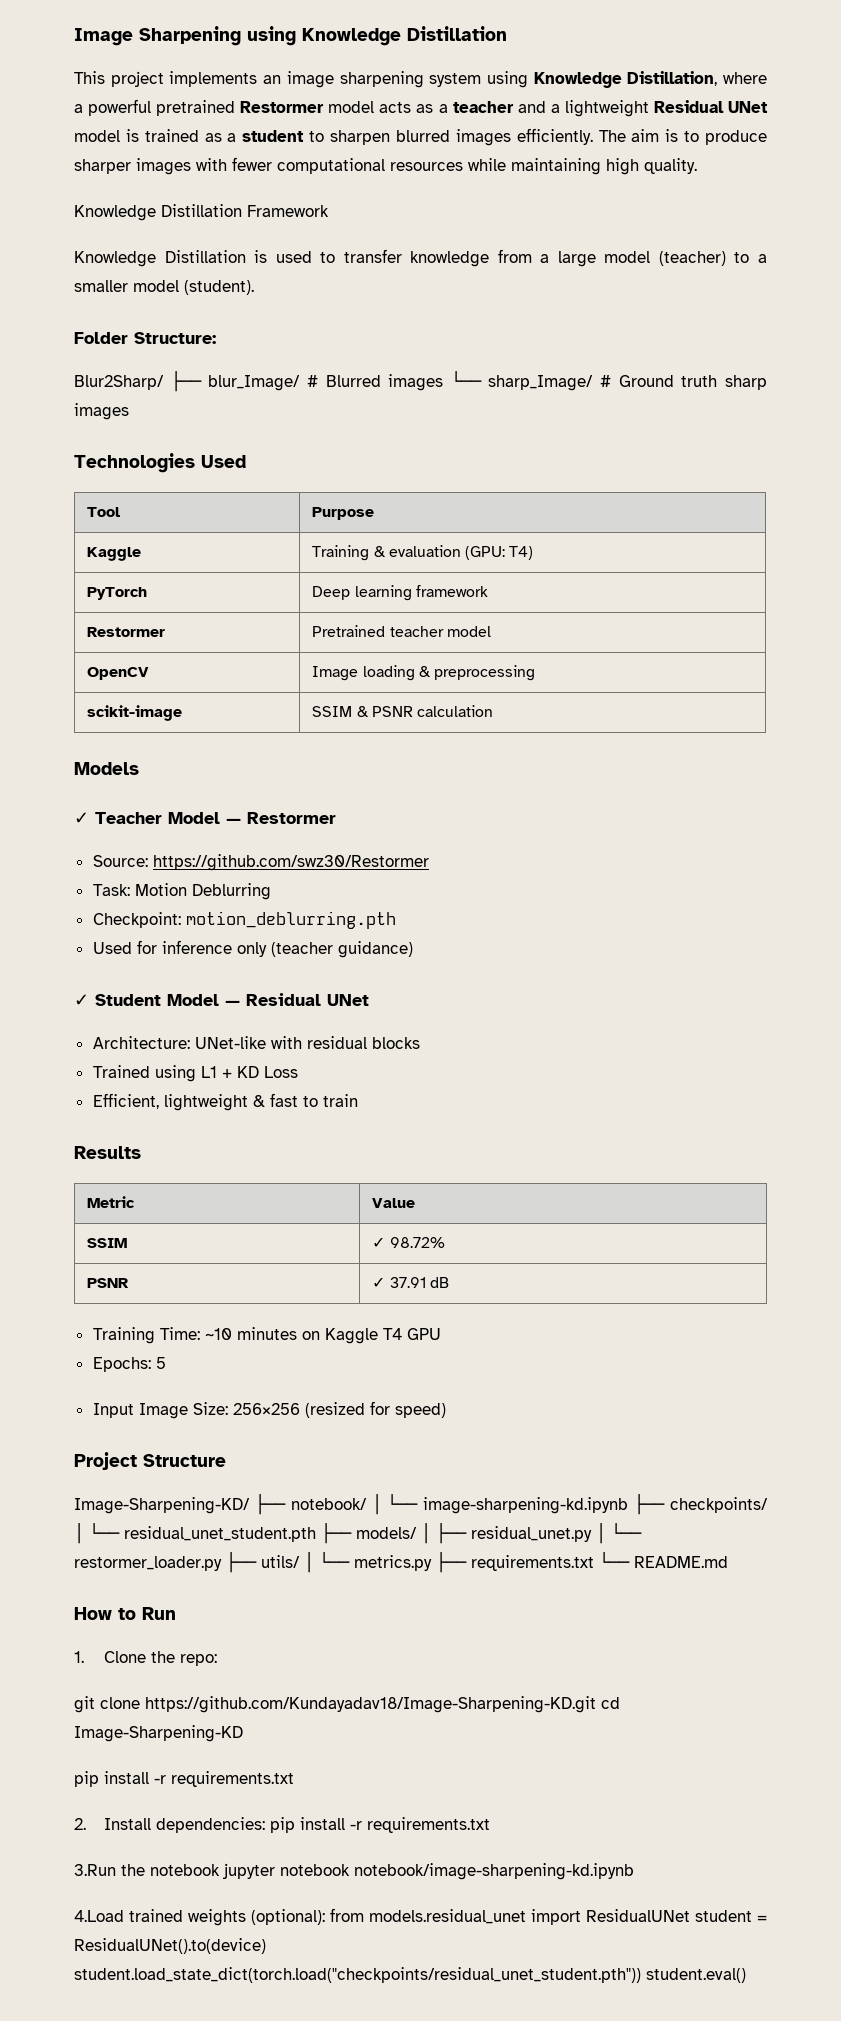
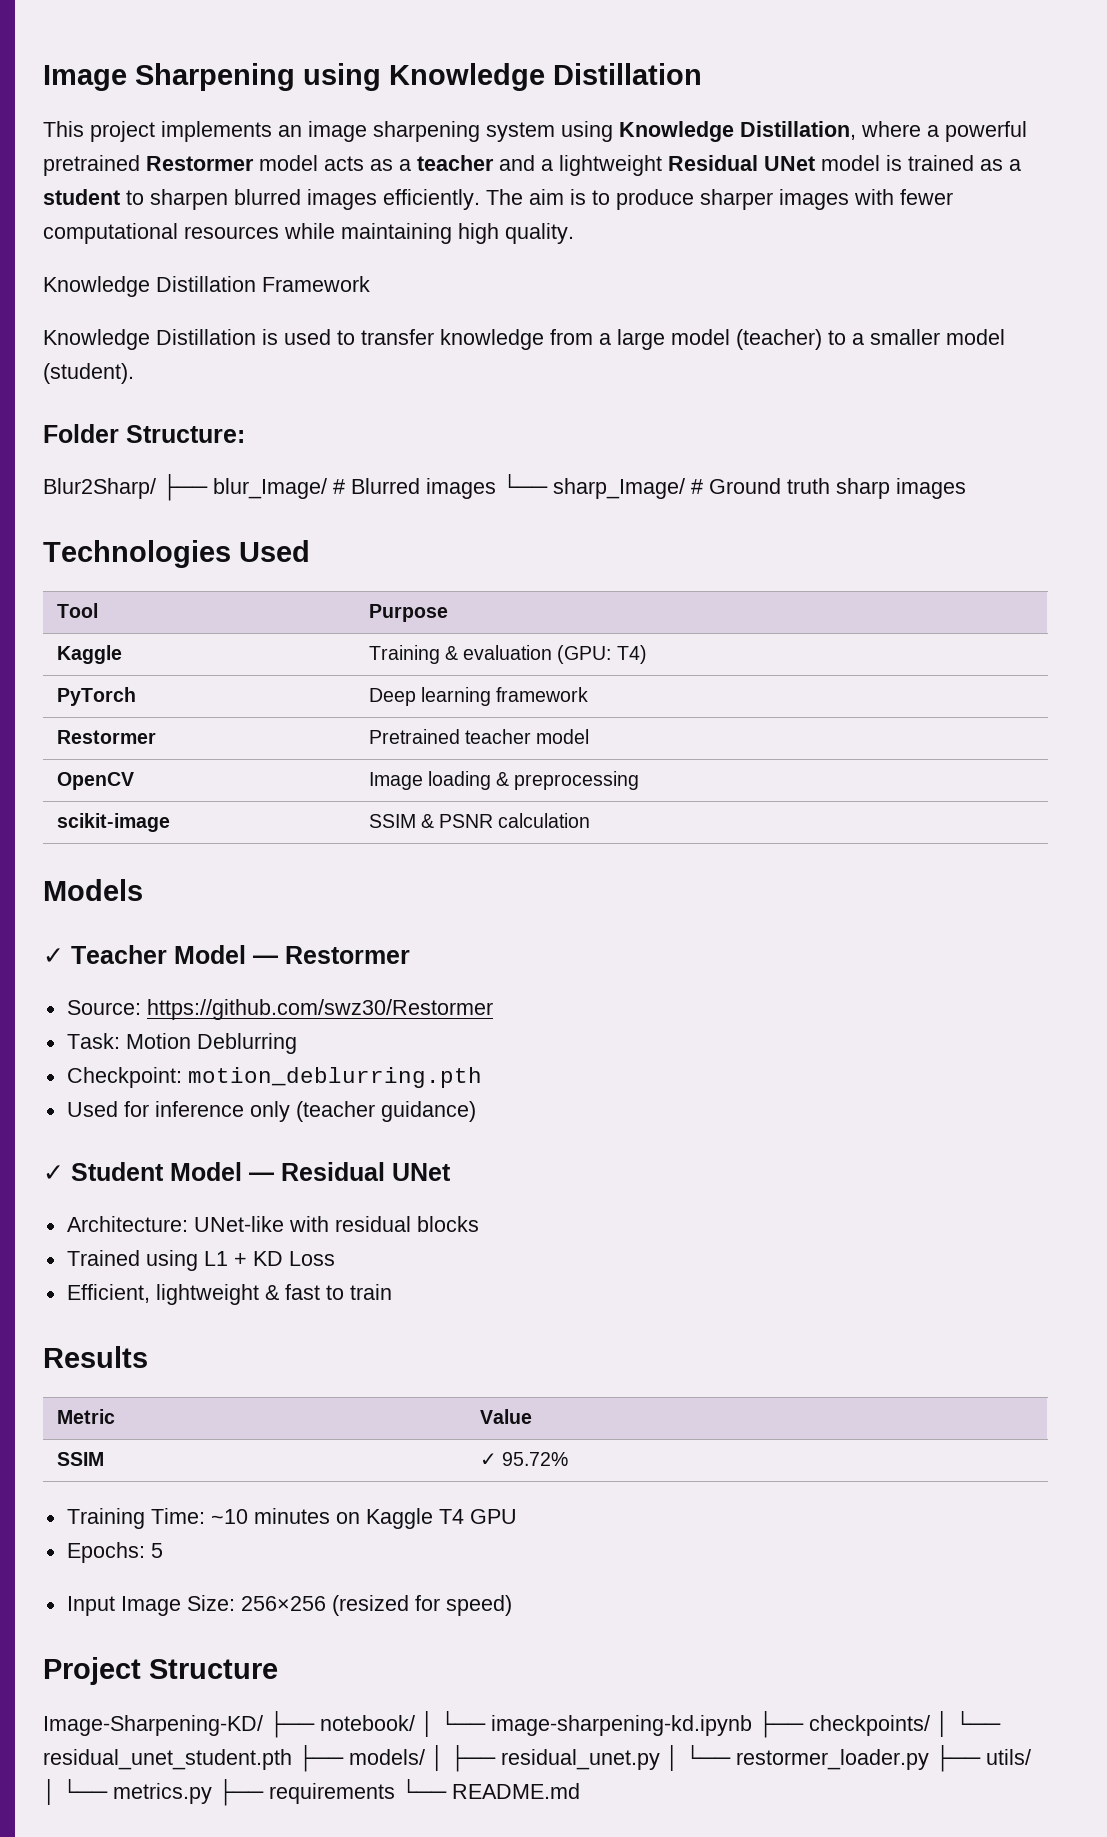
[389,1237,445,1248] [87,1278,130,1288] [372,1277,449,1288] 98.72% // PSNR | ✓ 37.91 dB -> [501,1452,568,1466] 95.72%
[471,1555,594,1571] requirements.txt -> [269,1783,395,1804] requirements
[74,1607,176,1620] [74,1651,218,1666] [74,1696,620,1713] [74,1725,243,1742] [74,1771,294,1787] [74,1817,491,1833] [74,1863,634,1880] [74,1908,767,1926] [74,1938,266,1954] [74,1967,746,1983] // How to Run // 1. Clone the repo: // git clone https://github.com/Kundayadav18/Image-Sharpening-KD.git cd Image-Sharpening-KD // pip install -r requirements.txt // 2. Install dependencies: pip install -r requirements.txt // 3.Run the notebook jupyter notebook notebook/image-sharpening-kd.ipynb // 4.Load trained weights (optional): from models.residual_unet import ResidualUNet student = ResidualUNet().to(device) student.load_state_dict(torch.load("checkpoints/residual_unet_student.pth")) student.eval() -> (580, 1791) none

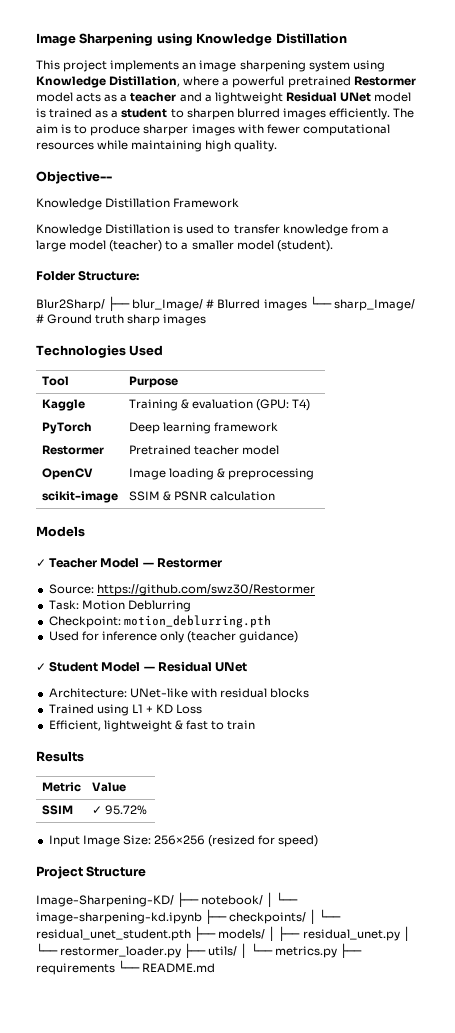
(574, 233) none -> [36,171,112,184] // Objective--
[66,1508,517,1529] [66,1542,163,1563] // Training Time: ~10 minutes on Kaggle T4 GPU // Epochs: 5 -> (147, 810) none

